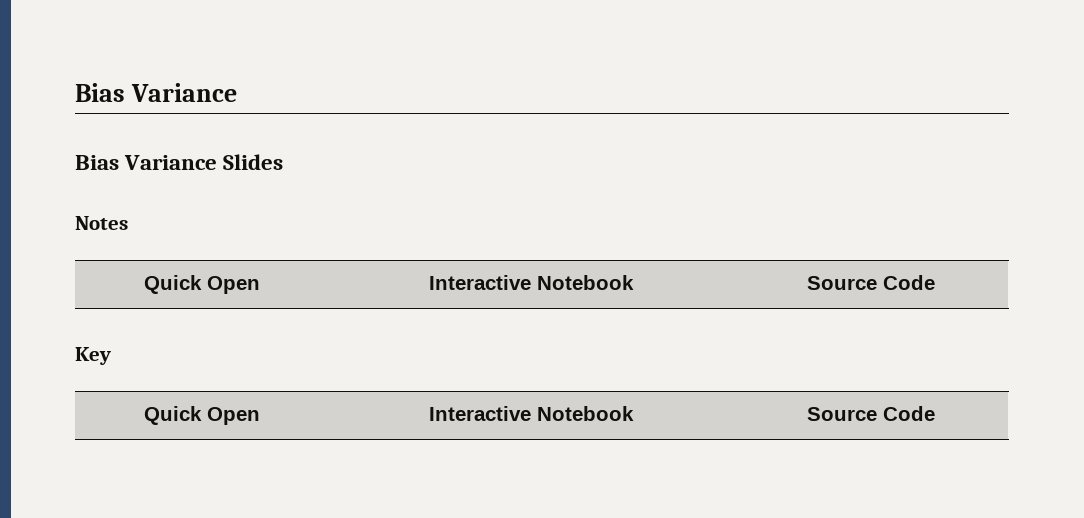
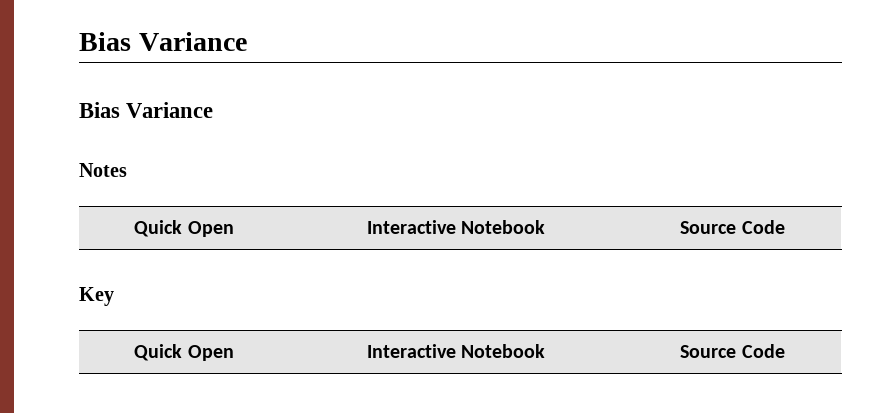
[223,154,284,170] Slides -> (214, 110) none

